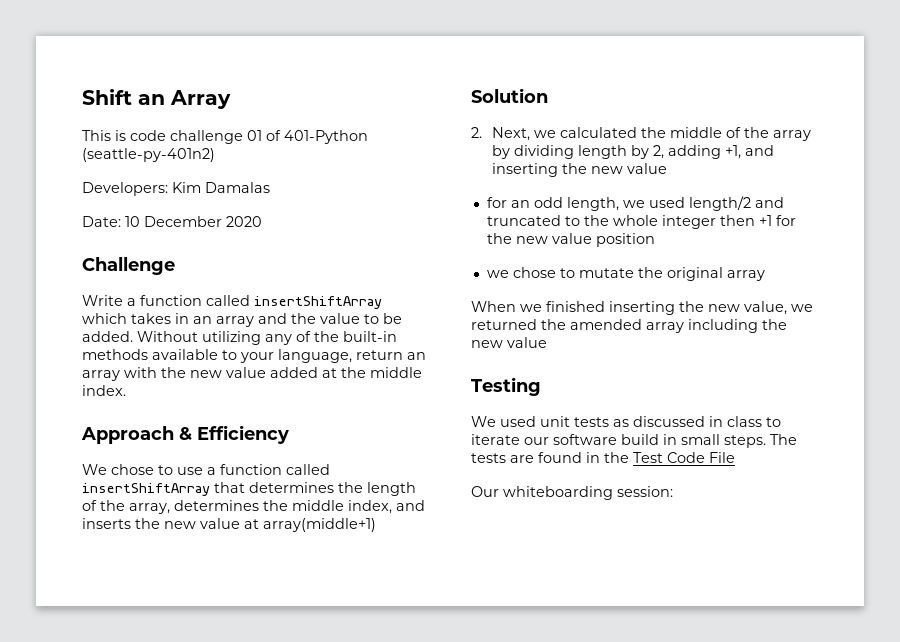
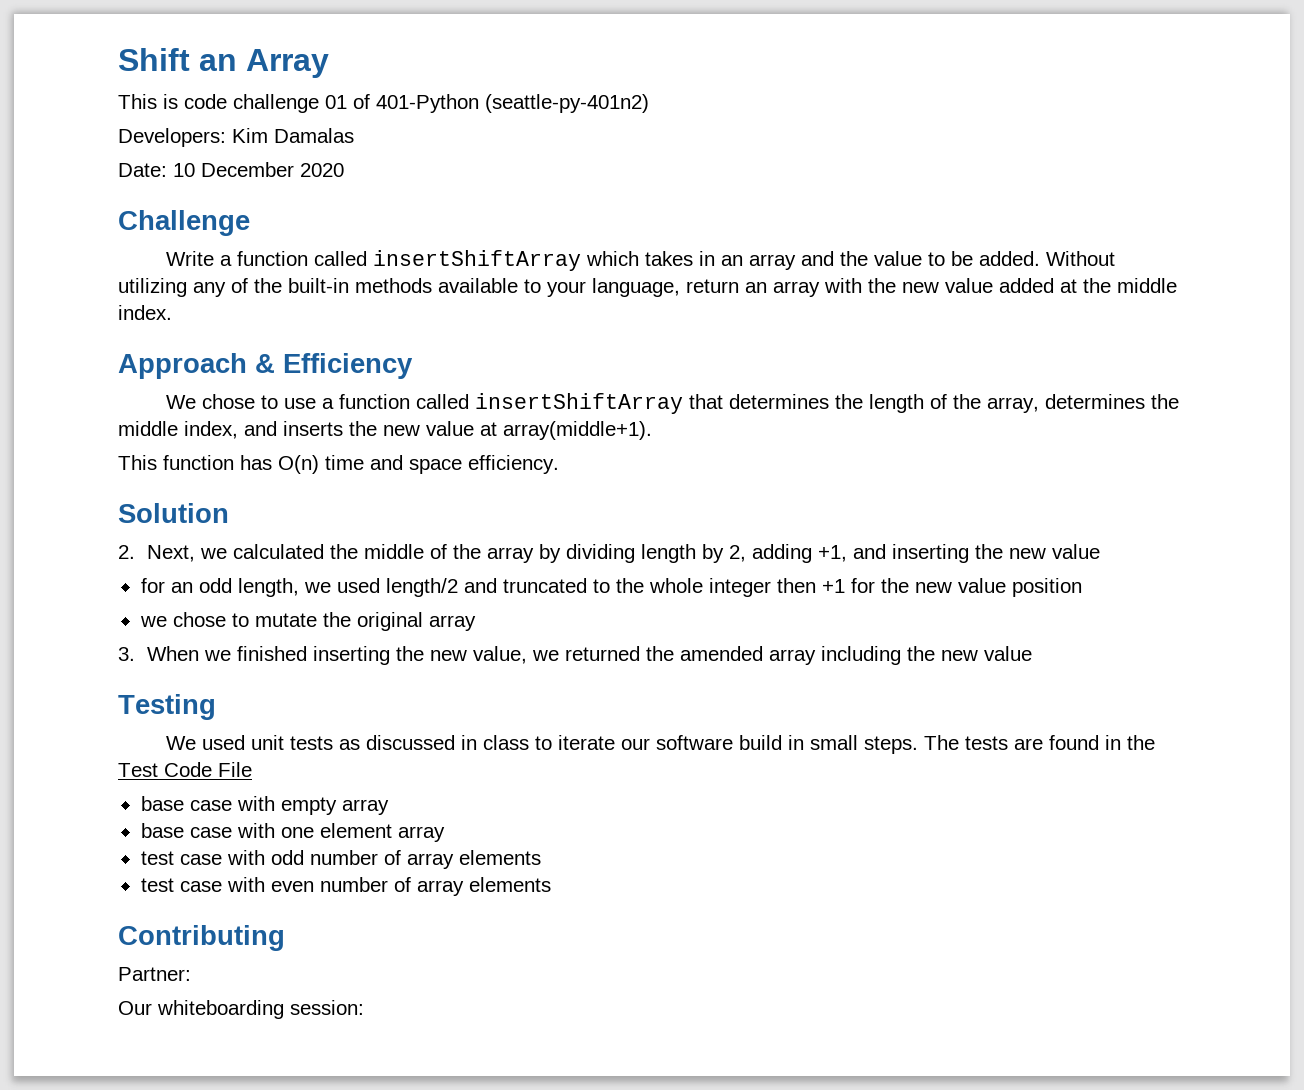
[263,518,376,532] array(middle+1) -> [503,421,652,440] [118,455,559,474] array(middle+1). // This function has O(n) time and space efficiency.
(765, 275) none -> [118,647,135,661] 3.
(735, 457) none -> [140,796,389,815] [140,823,445,842] [140,850,541,869] [140,877,551,896] [118,925,285,951] [118,967,191,981] // base case with empty array // base case with one element array // test case with odd number of array elements // test case with even number of array elements // Contributing // Partner:

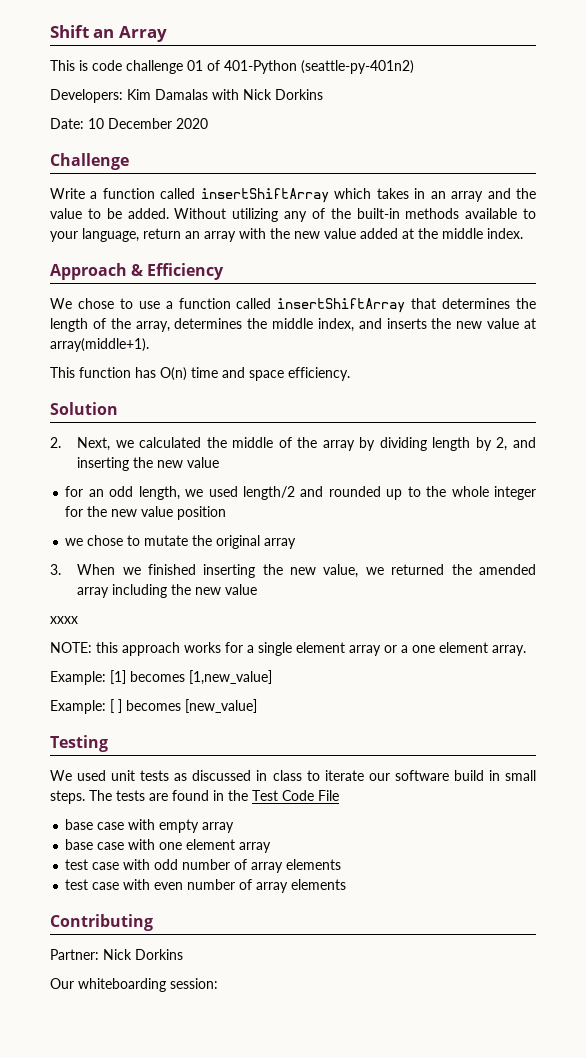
(354, 135) none -> [212,89,323,100] with Nick Dorkins
[751,544,847,563] adding +1, -> (508, 444) none
[502,578,587,593] truncated -> [328,486,403,500] rounded up
[776,578,845,593] then +1 -> (536, 493) none
(1032, 653) none -> [50,616,78,624] [50,642,526,656] [50,670,272,685] [50,699,257,714] // xxxx // NOTE: this approach works for a single element array or a one element array. // Example: [1] becomes [1,new_value] // Example: [ ] becomes [new_value]
(191, 974) none -> [103,949,183,960] Nick Dorkins

